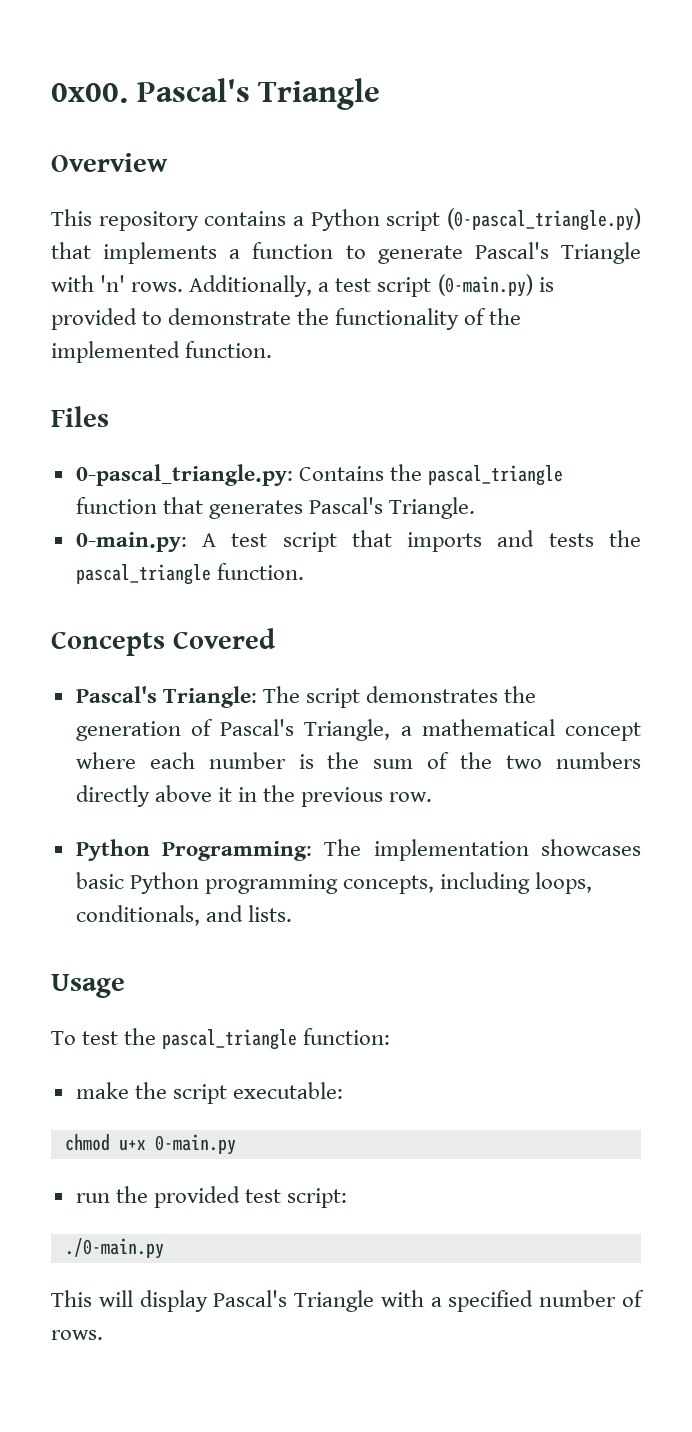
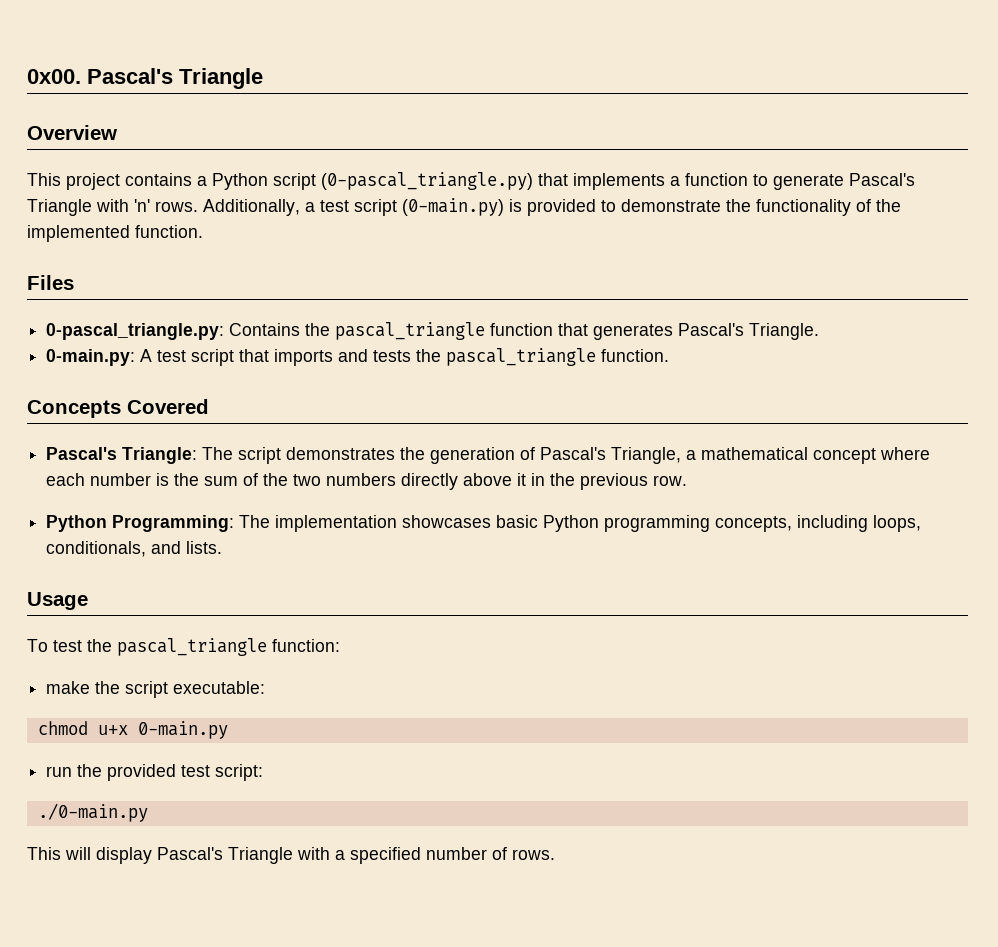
[98,211,199,231] repository -> [66,173,120,190] project

